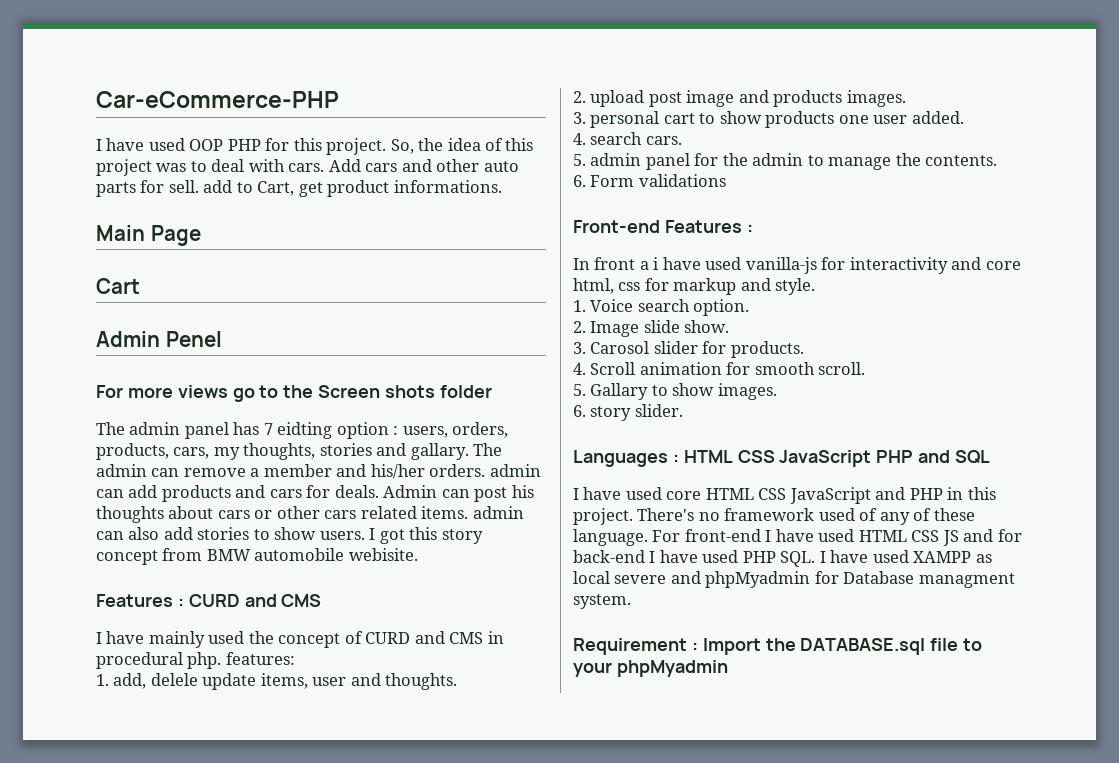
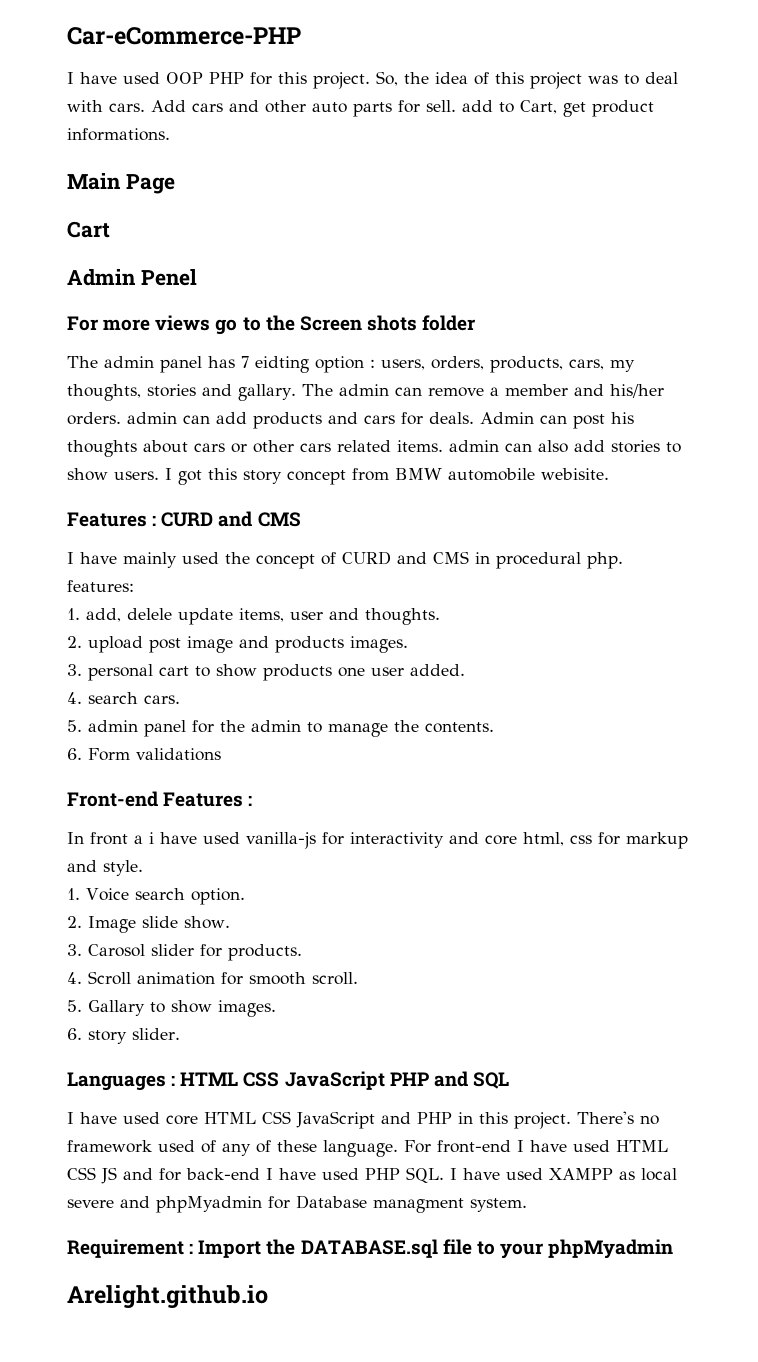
(728, 668) none -> [67,1285,268,1309] // Arelight.github.io

